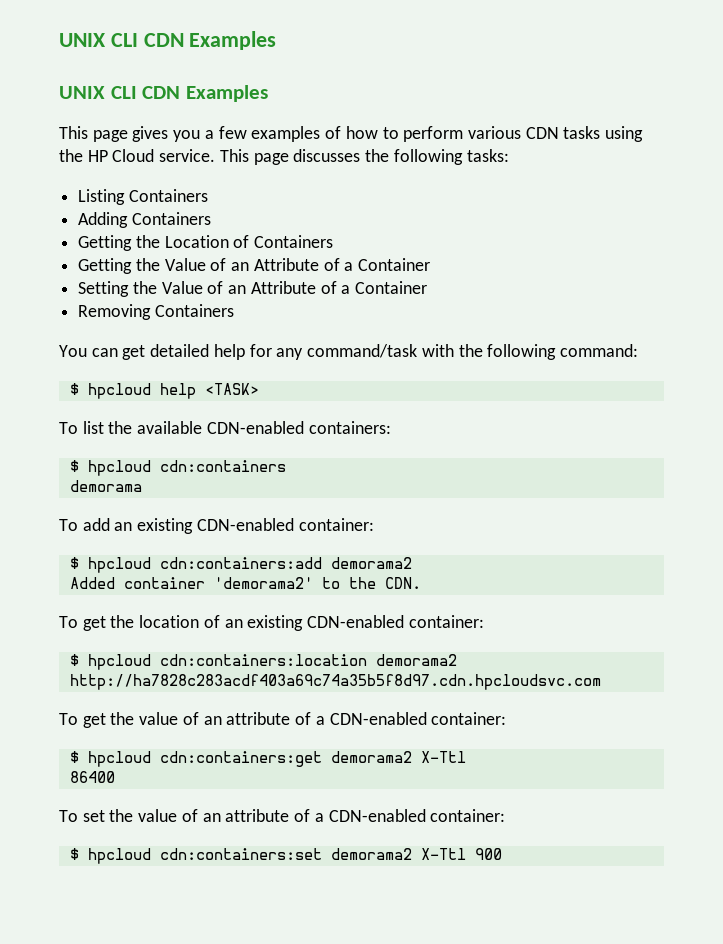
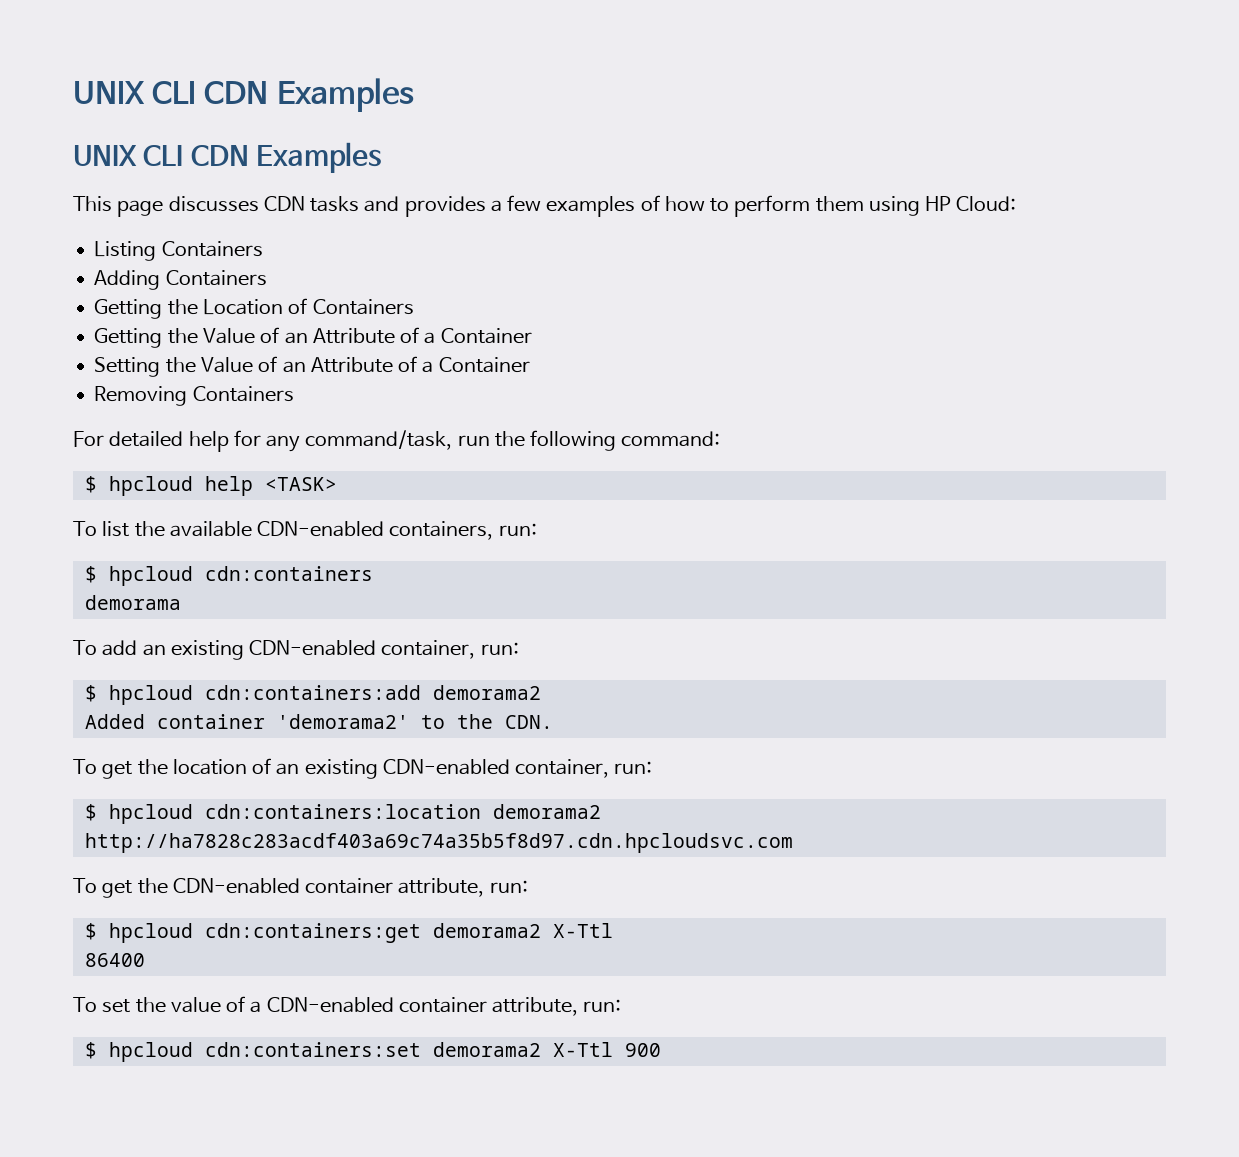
[132,126,201,142] gives you -> [168,196,486,217] discusses CDN tasks and provides
[467,126,644,142] [59,149,509,165] various CDN tasks using the HP Cloud service. This page discusses the following tasks: -> [815,196,1017,216] them using HP Cloud:
[59,345,146,360] You can get -> [73,431,104,447] For
[307,344,454,358] command/task with -> [305,430,490,450] command/task, run
[308,421,391,434] containers: -> [389,521,537,540] containers, run:
[298,518,374,531] container: -> [381,640,519,659] container, run:
[408,615,484,628] container: -> [515,759,653,778] container, run:
[139,712,507,725] value of an attribute of a CDN-enabled container: -> [172,878,528,897] CDN-enabled container attribute, run:
[202,809,506,822] an attribute of a CDN-enabled container: -> [250,997,622,1016] a CDN-enabled container attribute, run:

